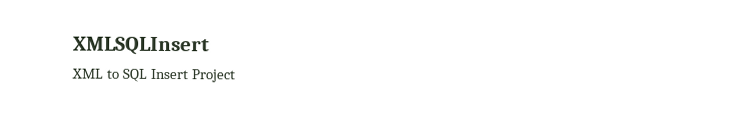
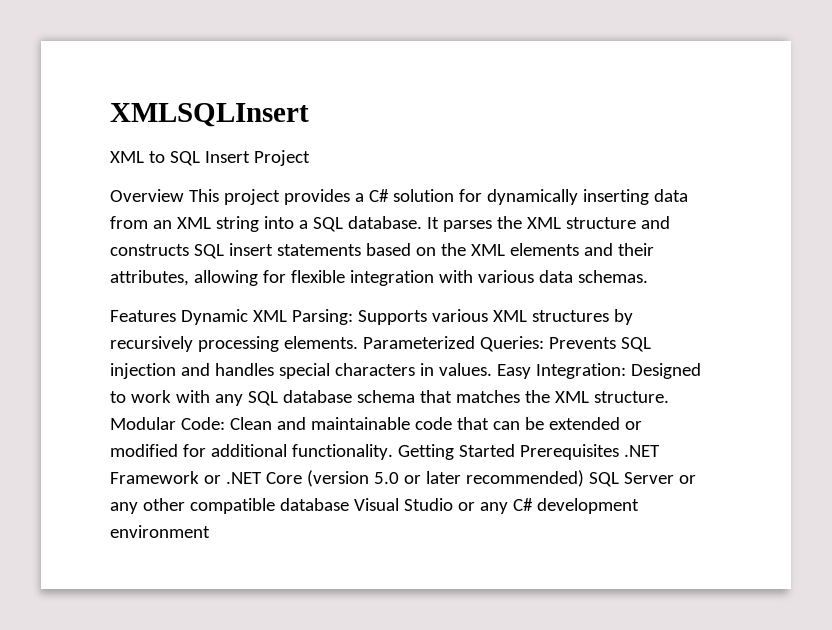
(235, 76) none -> [110,189,688,205] [110,216,670,232] [110,243,654,259] [110,270,648,286] [110,309,633,325] [110,336,651,352] [110,363,701,379] [110,390,669,406] [110,417,642,430] [110,444,660,460] [110,470,696,487] [110,498,639,514] [110,525,210,538] // Overview This project provides a C# solution for dynamically inserting data from an XML string into a SQL database. It parses the XML structure and constructs SQL insert statements based on the XML elements and their attributes, allowing for flexible integration with various data schemas. // Features Dynamic XML Parsing: Supports various XML structures by recursively processing elements. Parameterized Queries: Prevents SQL injection and handles special characters in values. Easy Integration: Designed to work with any SQL database schema that matches the XML structure. Modular Code: Clean and maintainable code that can be extended or modified for additional functionality. Getting Started Prerequisites .NET Framework or .NET Core (version 5.0 or later recommended) SQL Server or any other compatible database Visual Studio or any C# development environment

